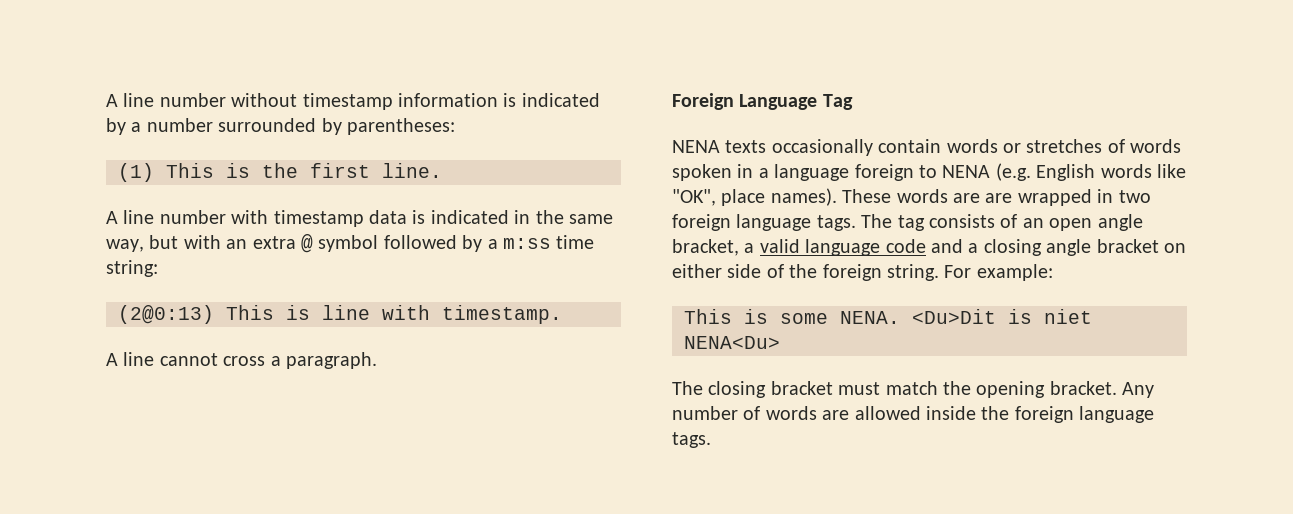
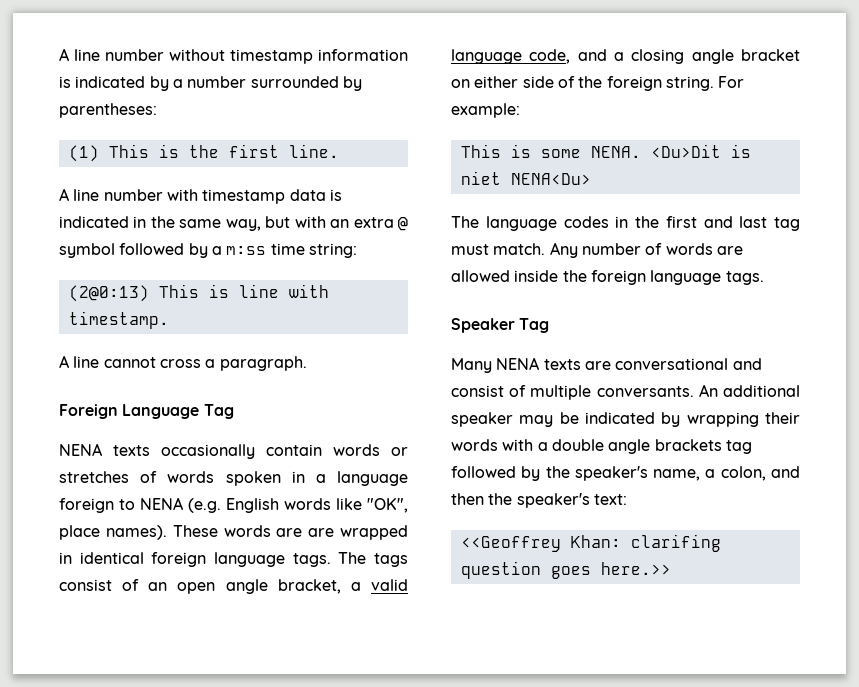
[1118,190,1151,203] two -> [79,552,144,564] identical
[897,214,995,231] tag consists -> [374,553,409,567] [59,579,112,591] tags consist
[885,239,926,253] code -> [529,49,571,64] code,
[708,381,1117,398] closing bracket must match the opening bracket. -> [485,216,800,231] [451,243,546,255] language codes in the first and last tag must match.
(711, 440) none -> [451,318,550,333] [451,357,762,373] [451,384,800,400] [451,412,800,427] [451,439,752,454] [451,466,800,481] [451,493,627,508] [460,534,721,552] [460,561,671,579] // Speaker Tag // Many NENA texts are conversational and consist of multiple conversants. An additional speaker may be indicated by wrapping their words with a double angle brackets tag followed by the speaker's name, a colon, and then the speaker's text: // <<Geoffrey Khan: clarifing question goes here.>>

